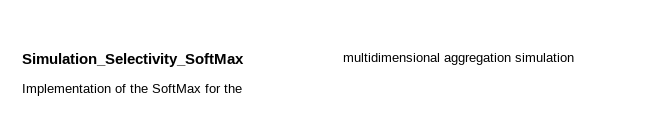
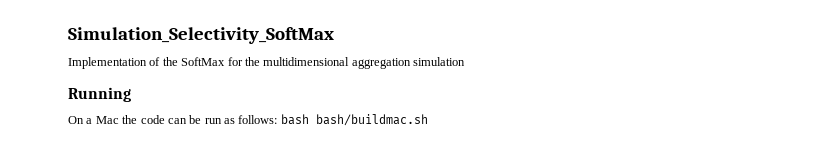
(574, 57) none -> [68,87,131,102] [68,114,428,126] // Running // On a Mac the code can be run as follows: bash bash/buildmac.sh

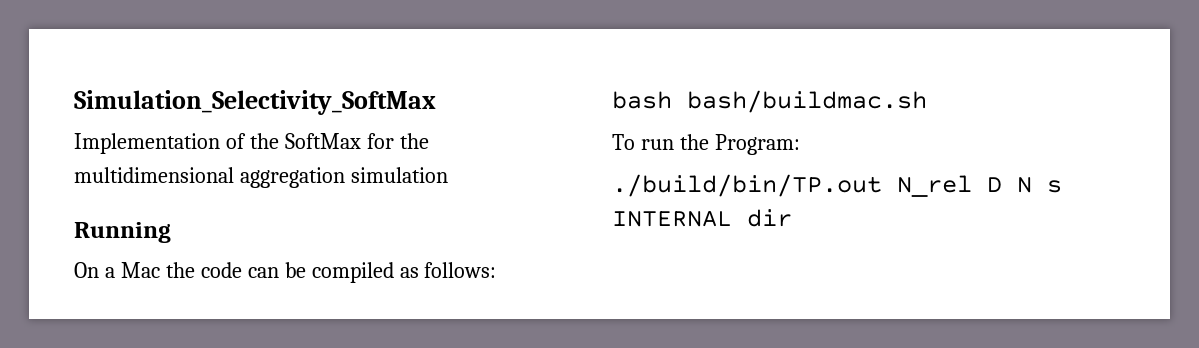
[204,118,222,124] run -> [311,262,394,283] compiled
(428, 120) none -> [612,134,800,155] [612,174,1062,197] [612,209,792,227] // To run the Program: // ./build/bin/TP.out N_rel D N s INTERNAL dir

